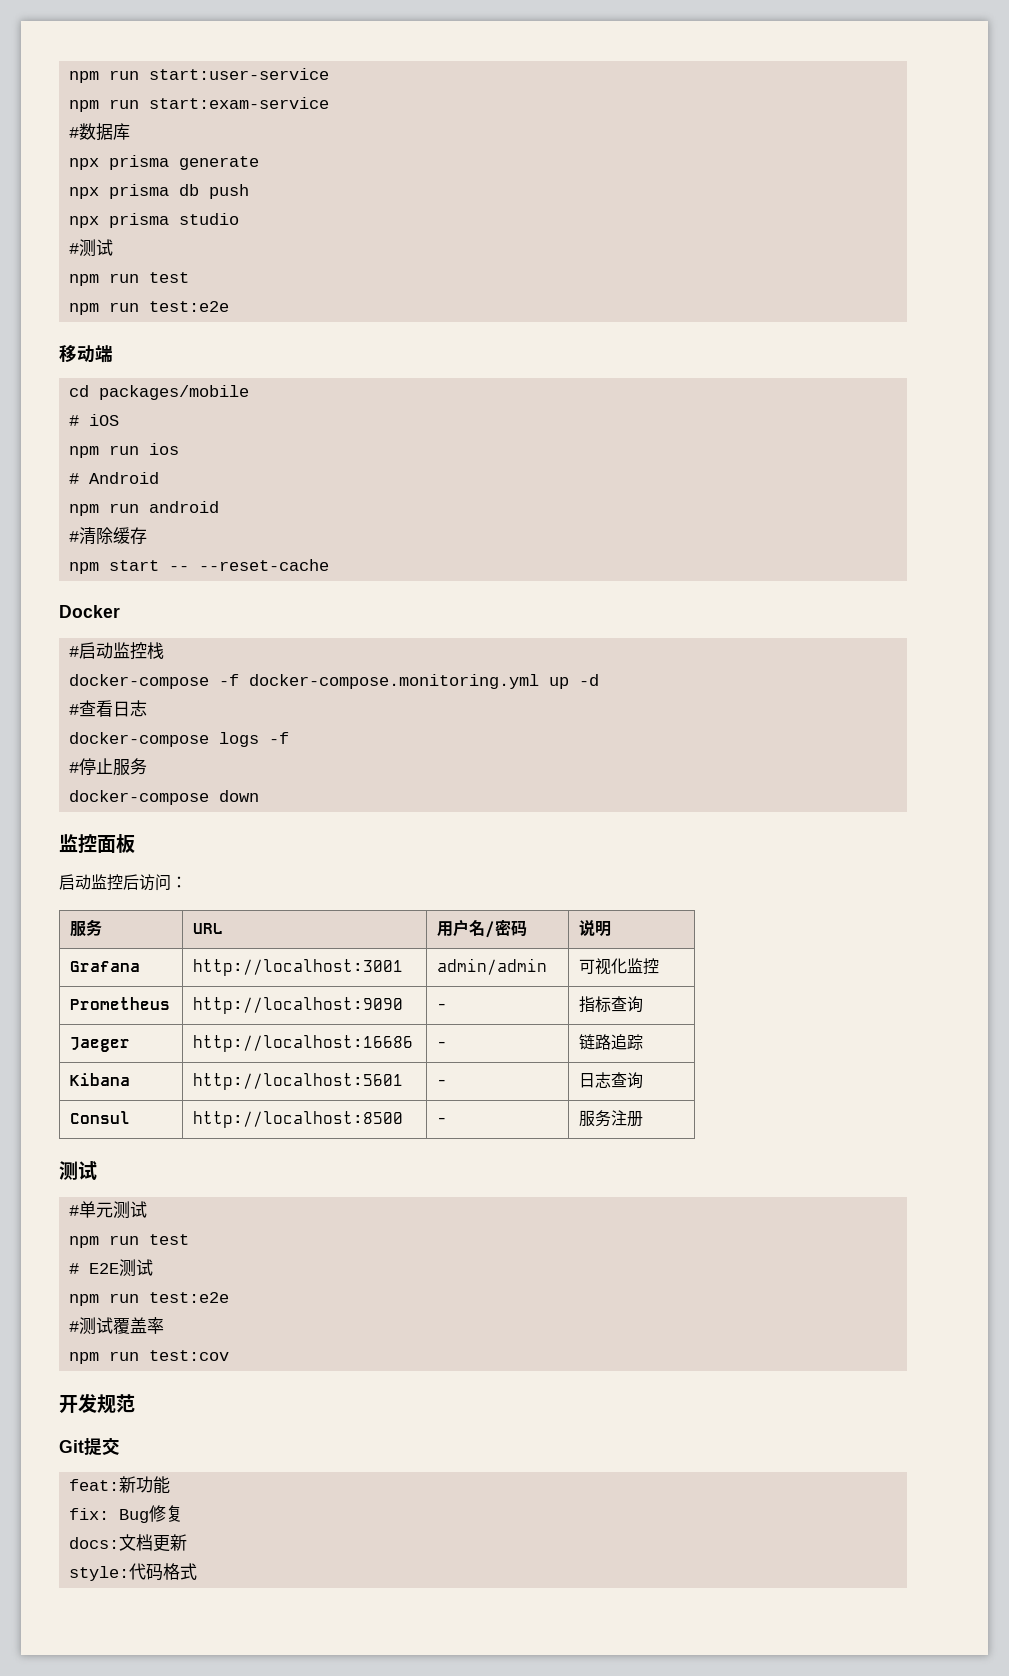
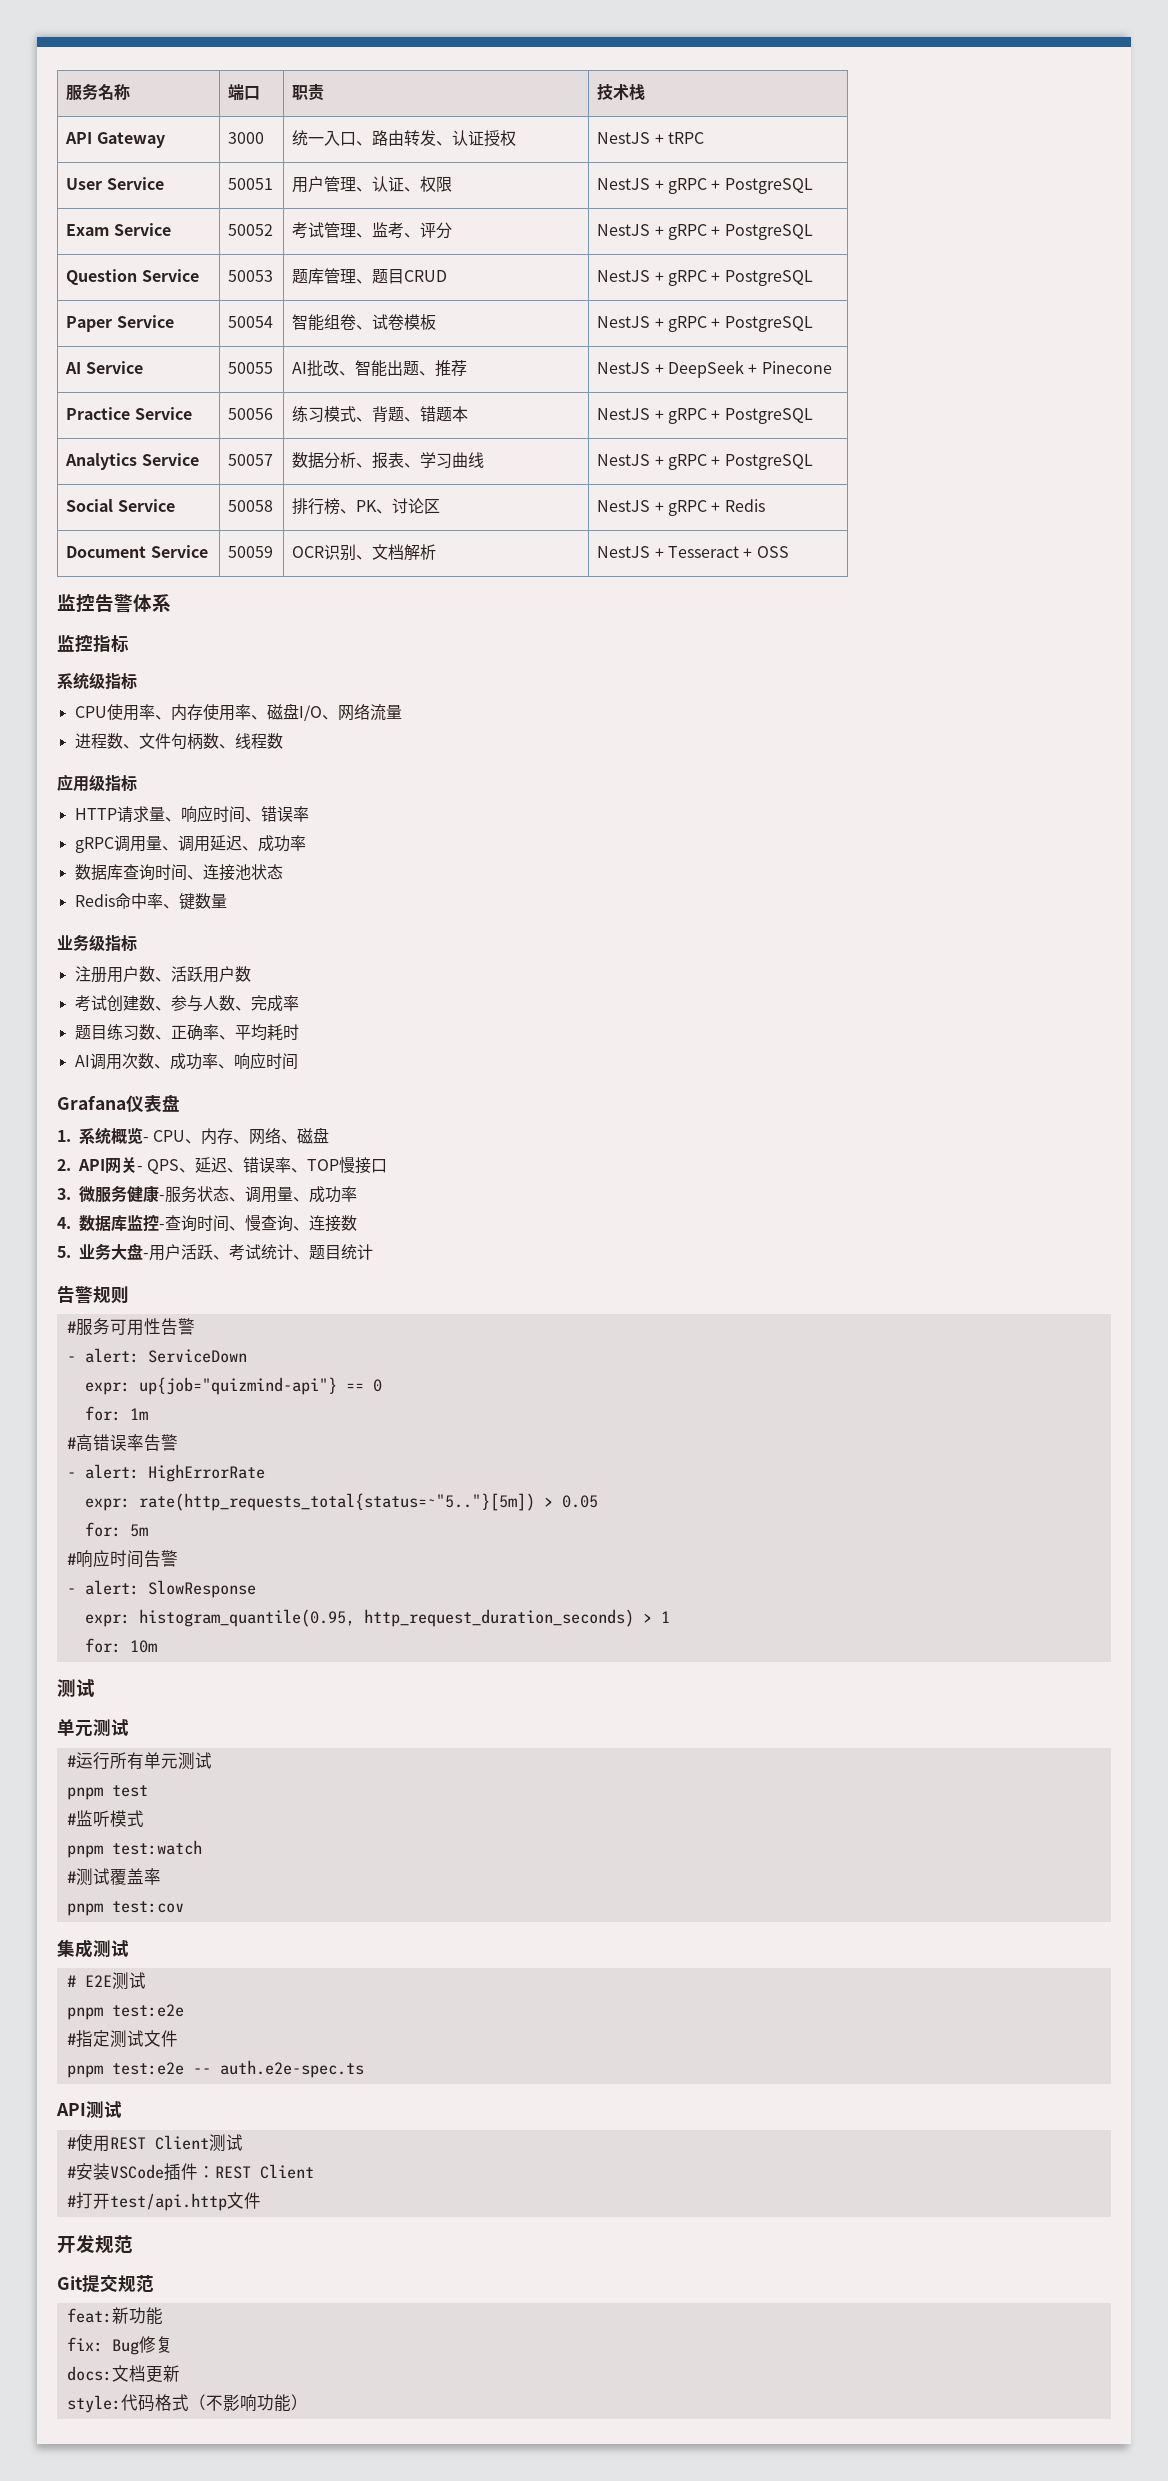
[68,68,329,83] [68,97,329,112] [68,123,130,141] [68,155,259,170] [68,184,249,199] [68,213,239,228] [68,239,113,257] [68,272,189,286] [68,301,229,315] [59,344,113,363] [68,385,249,400] [68,414,119,426] [68,443,179,458] [68,472,159,484] [68,501,219,516] [68,527,147,545] [68,559,329,574] [59,605,120,618] [68,642,164,660] [68,674,599,689] [68,700,147,717] [68,732,289,747] [68,758,147,776] [68,790,259,805] [59,834,135,853] [59,874,187,891] [70,919,103,937] [193,923,224,934] [437,919,528,938] [579,920,612,937] [70,961,141,972] [193,959,404,976] [437,958,548,975] [579,958,660,975] [70,997,171,1010] [193,997,404,1014] [437,1003,448,1010] [579,996,644,1013] [70,1037,131,1052] [193,1035,414,1052] [437,1041,448,1048] [579,1034,644,1050] [70,1073,131,1086] [193,1073,404,1090] [437,1079,448,1086] [579,1072,644,1089] [70,1111,131,1124] [193,1111,404,1128] [437,1117,448,1124] [579,1110,644,1127] [59,1161,97,1180] [68,1201,147,1219] [68,1234,189,1248] [68,1259,153,1277] [68,1292,229,1306] npm run start:user-service // npm run start:exam-service // #数据库 // npx prisma generate // npx prisma db push // npx prisma studio // #测试 // npm run test // npm run test:e2e // 移动端 // cd packages/mobile // # iOS // npm run ios // # Android // npm run android // #清除缓存 // npm start -- --reset-cache // Docker // #启动监控栈 // docker-compose -f docker-compose.monitoring.yml up -d // #查看日志 // docker-compose logs -f // #停止服务 // docker-compose down // 监控面板 // 启动监控后访问： // 服务 | URL | 用户名/密码 | 说明 // Grafana | http://localhost:3001 | admin/admin | 可视化监控 // Prometheus | http://localhost:9090 | - | 指标查询 // Jaeger | http://localhost:16686 | - | 链路追踪 // Kibana | http://localhost:5601 | - | 日志查询 // Consul | http://localhost:8500 | - | 服务注册 // 测试 // #单元测试 // npm run test // # E2E测试 // npm run test:e2e -> [66,83,131,101] [228,84,261,101] [292,84,325,101] [597,83,646,100] [65,132,165,148] [228,132,265,144] [292,130,517,147] [597,132,704,144] [66,177,164,190] [228,178,274,190] [292,176,453,193] [597,178,813,194] [66,223,171,236] [228,224,274,236] [292,222,453,239] [597,224,813,240] [66,269,199,285] [228,270,274,282] [292,268,448,284] [597,270,813,286] [66,315,174,332] [228,316,274,328] [292,314,437,331] [597,316,813,332] [65,361,143,374] [228,362,274,374] [292,360,468,377] [597,360,832,378] [66,407,192,420] [228,408,274,420] [292,406,469,423] [597,408,813,424] [65,453,199,470] [228,454,274,466] [292,452,485,469] [597,454,813,470] [66,499,175,512] [228,500,274,512] [292,498,441,515] [597,499,765,516] [66,545,208,558] [228,546,274,558] [292,544,437,561] [597,546,789,558] [57,594,171,613] [57,634,129,652] [57,672,137,690] [74,703,402,721] [74,733,283,750] [57,774,137,792] [74,805,309,823] [74,835,306,853] [74,864,283,881] [74,893,227,910] [57,934,137,952] [74,966,251,983] [74,995,299,1012] [74,1024,299,1041] [74,1052,298,1070] [57,1094,180,1112] [57,1127,330,1145] [57,1156,388,1174] [57,1185,357,1203] [57,1214,357,1232] [57,1243,373,1261] [57,1285,129,1304] [66,1318,195,1336] [66,1348,247,1363] [84,1377,382,1395] [84,1406,148,1421] [66,1434,178,1452] [66,1464,265,1482] [84,1493,598,1511] [84,1522,148,1537] [66,1550,178,1568] [66,1580,256,1598] [84,1609,670,1627] [84,1638,157,1653] [57,1679,95,1697] [57,1719,129,1737] [66,1752,212,1770] [66,1785,148,1800] [66,1810,144,1827] [66,1840,202,1858] 服务名称 | 端口 | 职责 | 技术栈 // API Gateway | 3000 | 统一入口、路由转发、认证授权 | NestJS + tRPC // User Service | 50051 | 用户管理、认证、权限 | NestJS + gRPC + PostgreSQL // Exam Service | 50052 | 考试管理、监考、评分 | NestJS + gRPC + PostgreSQL // Question Service | 50053 | 题库管理、题目CRUD | NestJS + gRPC + PostgreSQL // Paper Service | 50054 | 智能组卷、试卷模板 | NestJS + gRPC + PostgreSQL // AI Service | 50055 | AI批改、智能出题、推荐 | NestJS + DeepSeek + Pinecone // Practice Service | 50056 | 练习模式、背题、错题本 | NestJS + gRPC + PostgreSQL // Analytics Service | 50057 | 数据分析、报表、学习曲线 | NestJS + gRPC + PostgreSQL // Social Service | 50058 | 排行榜、PK、讨论区 | NestJS + gRPC + Redis // Document Service | 50059 | OCR识别、文档解析 | NestJS + Tesseract + OSS // 监控告警体系 // 监控指标 // 系统级指标 // CPU使用率、内存使用率、磁盘I/O、网络流量 // 进程数、文件句柄数、线程数 // 应用级指标 // HTTP请求量、响应时间、错误率 // gRPC调用量、调用延迟、成功率 // 数据库查询时间、连接池状态 // Redis命中率、键数量 // 业务级指标 // 注册用户数、活跃用户数 // 考试创建数、参与人数、完成率 // 题目练习数、正确率、平均耗时 // AI调用次数、成功率、响应时间 // Grafana仪表盘 // 1.系统概览- CPU、内存、网络、磁盘 // 2. API网关- QPS、延迟、错误率、TOP慢接口 // 3.微服务健康-服务状态、调用量、成功率 // 4.数据库监控-查询时间、慢查询、连接数 // 5.业务大盘-用户活跃、考试统计、题目统计 // 告警规则 // #服务可用性告警 // - alert: ServiceDown // expr: up{job="quizmind-api"} == 0 // for: 1m // #高错误率告警 // - alert: HighErrorRate // expr: rate(http_requests_total{status=~"5.."}[5m]) > 0.05 // for: 5m // #响应时间告警 // - alert: SlowResponse // expr: histogram_quantile(0.95, http_request_duration_seconds) > 1 // for: 10m // 测试 // 单元测试 // #运行所有单元测试 // pnpm test // #监听模式 // pnpm test:watch
[68,1351,139,1364] npm run -> [66,1903,103,1916] pnpm
(229, 1355) none -> [57,1939,129,1958] [66,1972,146,1990] [66,2004,184,2020] [66,2030,178,2048] [66,2060,364,2078] [56,2101,122,2118] [66,2134,243,2152] [66,2163,314,2181] [66,2192,261,2211] // 集成测试 // # E2E测试 // pnpm test:e2e // #指定测试文件 // pnpm test:e2e -- auth.e2e-spec.ts // API测试 // #使用REST Client测试 // #安装VSCode插件：REST Client // #打开test/api.http文件
(120, 1446) none -> [118,2274,154,2293] 规范
(197, 1571) none -> [188,2394,308,2412] （不影响功能）

